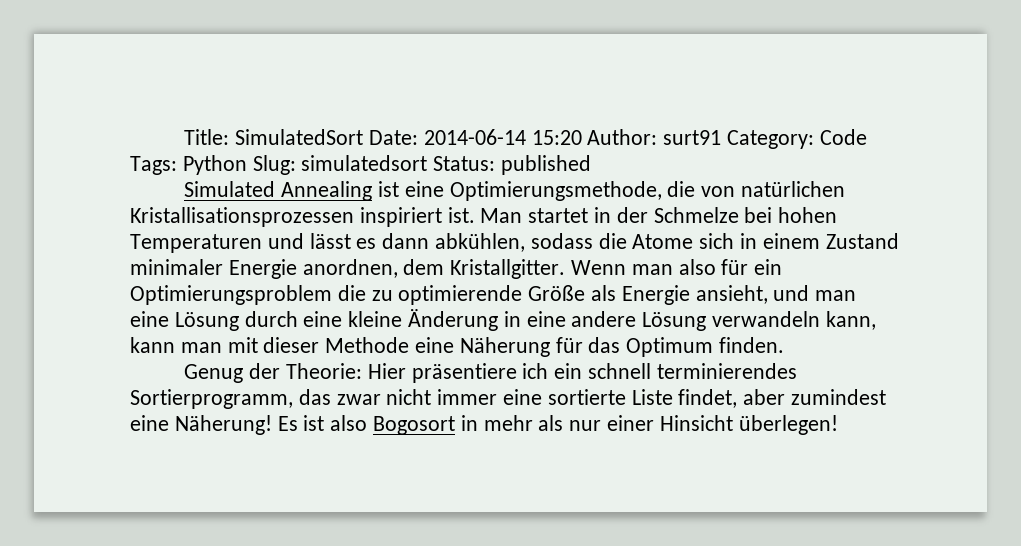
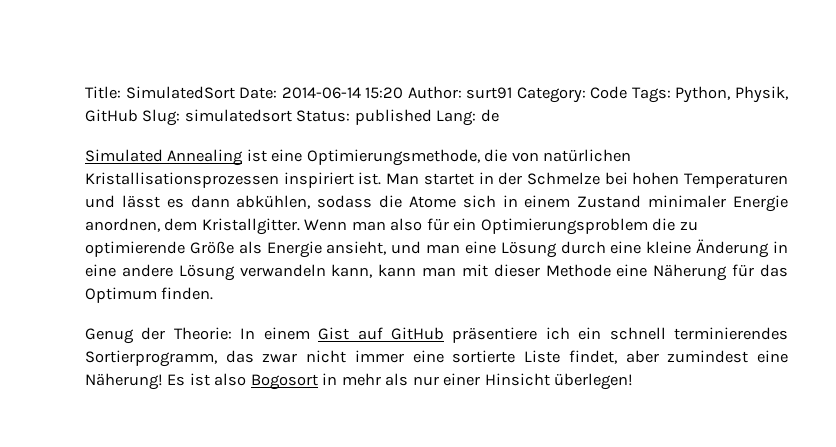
[182,155,247,175] Python -> [675,86,788,103] [85,109,138,122] Python, Physik, GitHub
(592, 165) none -> [436,109,499,126] Lang: de
[367,363,406,379] Hier -> [240,327,444,340] In einem Gist auf GitHub

